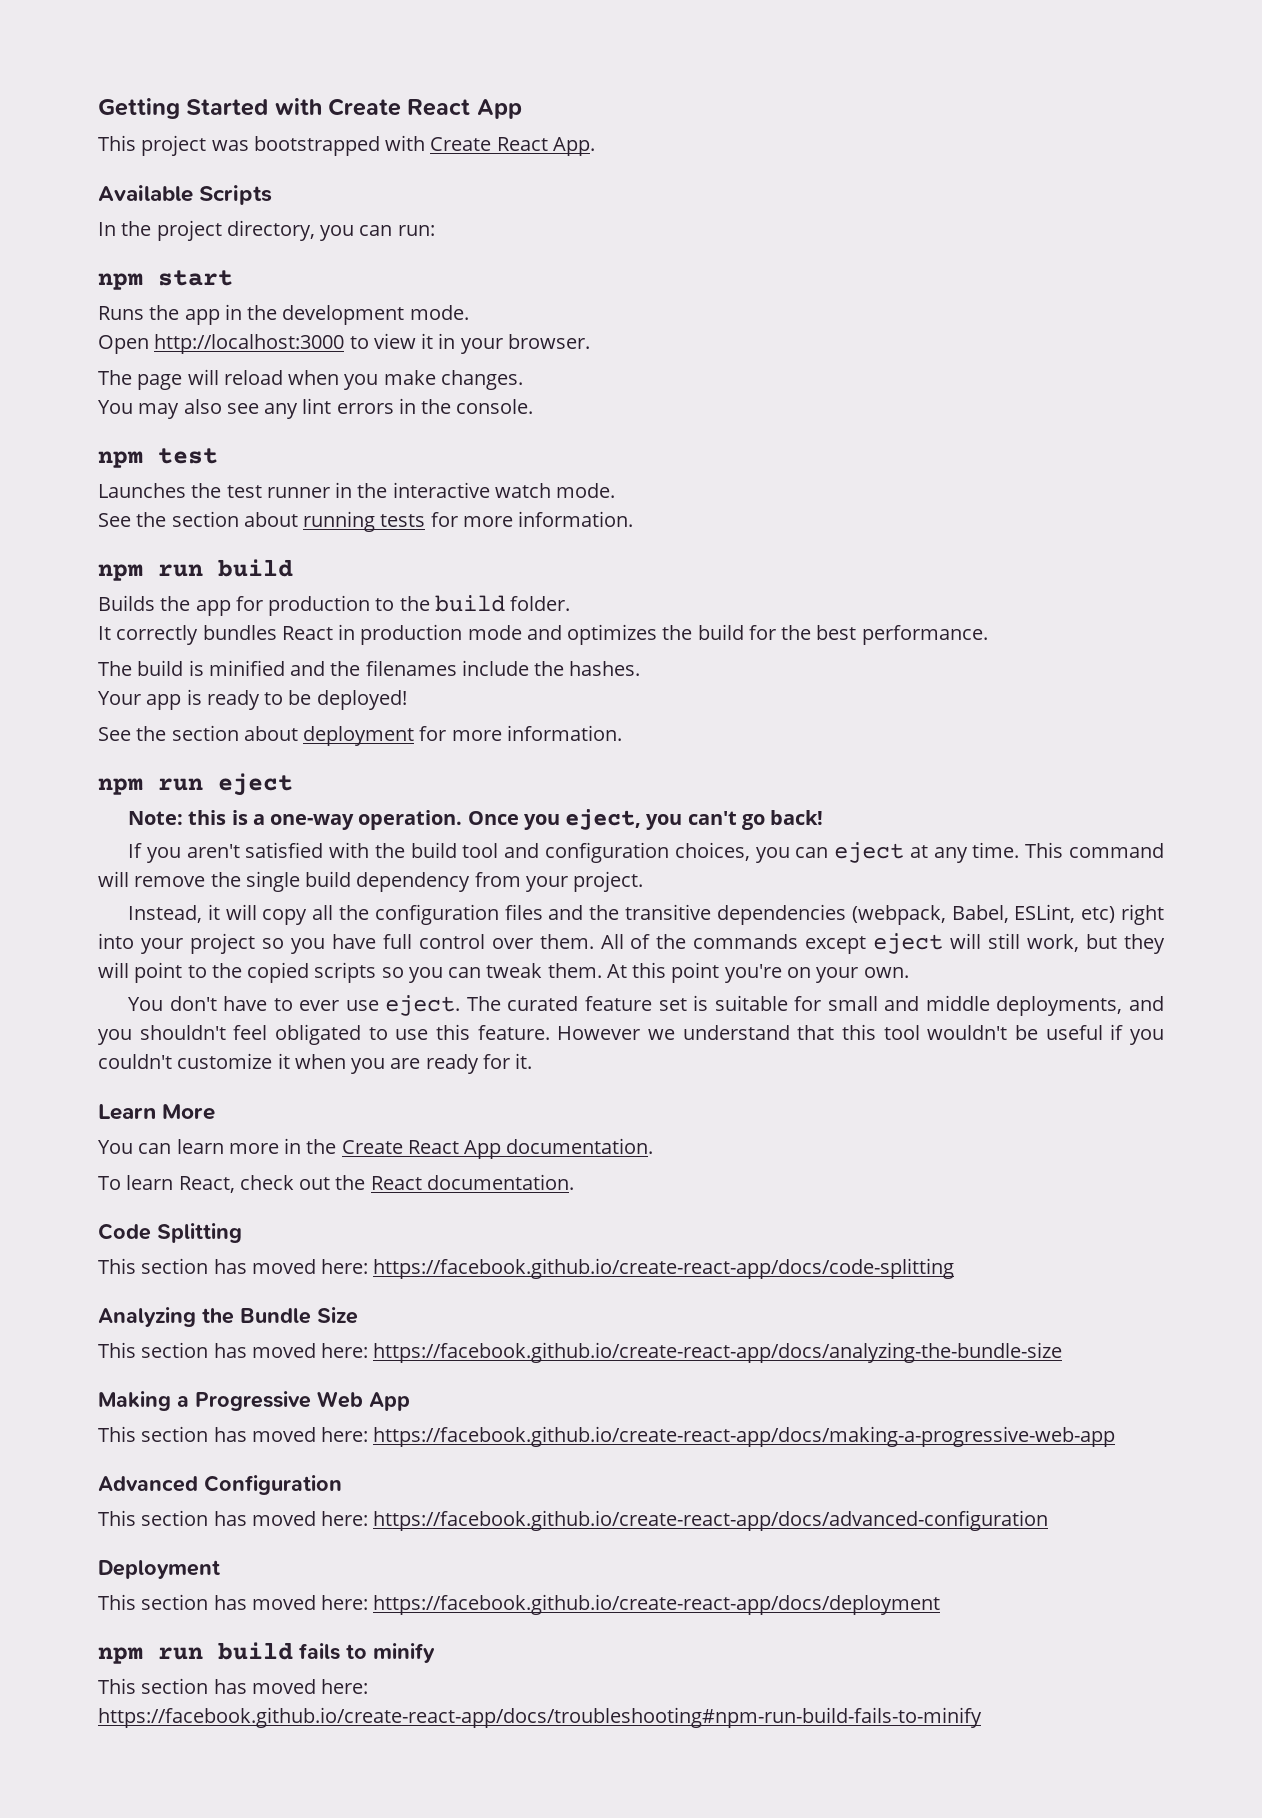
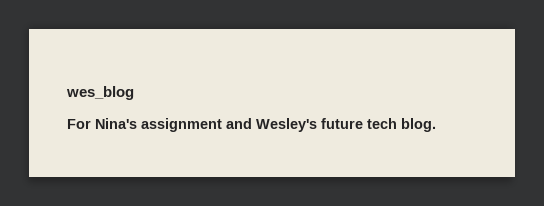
[98,98,522,119] [98,135,595,156] [98,185,273,205] [98,220,435,241] [98,270,233,290] [98,304,469,325] [98,333,590,354] [98,369,523,390] [98,398,534,419] [98,448,218,468] [98,482,616,498] [98,511,634,532] [98,559,293,581] [98,595,571,616] [98,624,988,645] [98,660,641,676] [98,689,407,710] [98,725,622,746] [98,773,293,796] [127,809,824,830] [127,842,1164,863] [98,871,644,892] [127,904,1165,925] [98,933,1166,954] [98,962,909,983] [127,995,1165,1016] [98,1024,1164,1045] [98,1053,533,1074] [98,1104,216,1120] [98,1138,654,1159] [98,1174,574,1193] [98,1223,242,1243] [98,1258,955,1279] [98,1307,358,1327] [98,1342,1063,1363] [98,1391,410,1411] [98,1426,1116,1447] [98,1475,342,1495] [98,1510,1049,1531] [98,1560,220,1579] [98,1594,941,1615] [98,1642,435,1664] [98,1678,369,1694] [98,1707,982,1728] Getting Started with Create React App // This project was bootstrapped with Create React App. // Available Scripts // In the project directory, you can run: // npm start // Runs the app in the development mode. // Open http://localhost:3000 to view it in your browser. // The page will reload when you make changes. // You may also see any lint errors in the console. // npm test // Launches the test runner in the interactive watch mode. // See the section about running tests for more information. // npm run build // Builds the app for production to the build folder. // It correctly bundles React in production mode and optimizes the build for the best performance. // The build is minified and the filenames include the hashes. // Your app is ready to be deployed! // See the section about deployment for more information. // npm run eject // Note: this is a one-way operation. Once you eject, you can't go back! // If you aren't satisfied with the build tool and configuration choices, you can eject at any time. This command will remove the single build dependency from your project. // Instead, it will copy all the configuration files and the transitive dependencies (webpack, Babel, ESLint, etc) right into your project so you have full control over them. All of the commands except eject will still work, but they will point to the copied scripts so you can tweak them. At this point you're on your own. // You don't have to ever use eject. The curated feature set is suitable for small and middle deployments, and you shouldn't feel obligated to use this feature. However we understand that this tool wouldn't be useful if you couldn't customize it when you are ready for it. // Learn More // You can learn more in the Create React App documentation. // To learn React, check out the React documentation. // Code Splitting // This section has moved here: https://facebook.github.io/create-react-app/docs/code-splitting // Analyzing the Bundle Size // This section has moved here: https://facebook.github.io/create-react-app/docs/analyzing-the-bundle-size // Making a Progressive Web App // This section has moved here: https://facebook.github.io/create-react-app/docs/making-a-progressive-web-app // Advanced Configuration // This section has moved here: https://facebook.github.io/create-react-app/docs/advanced-configuration // Deployment // This section has moved here: https://facebook.github.io/create-react-app/docs/deployment // npm run build fails to minify // This section has moved here: https://facebook.github.io/create-react-app/docs/troubleshooting#npm-run-build-fails-to-minify -> [66,86,134,100] [67,118,436,132] wes_blog // For Nina's assignment and Wesley's future tech blog.

